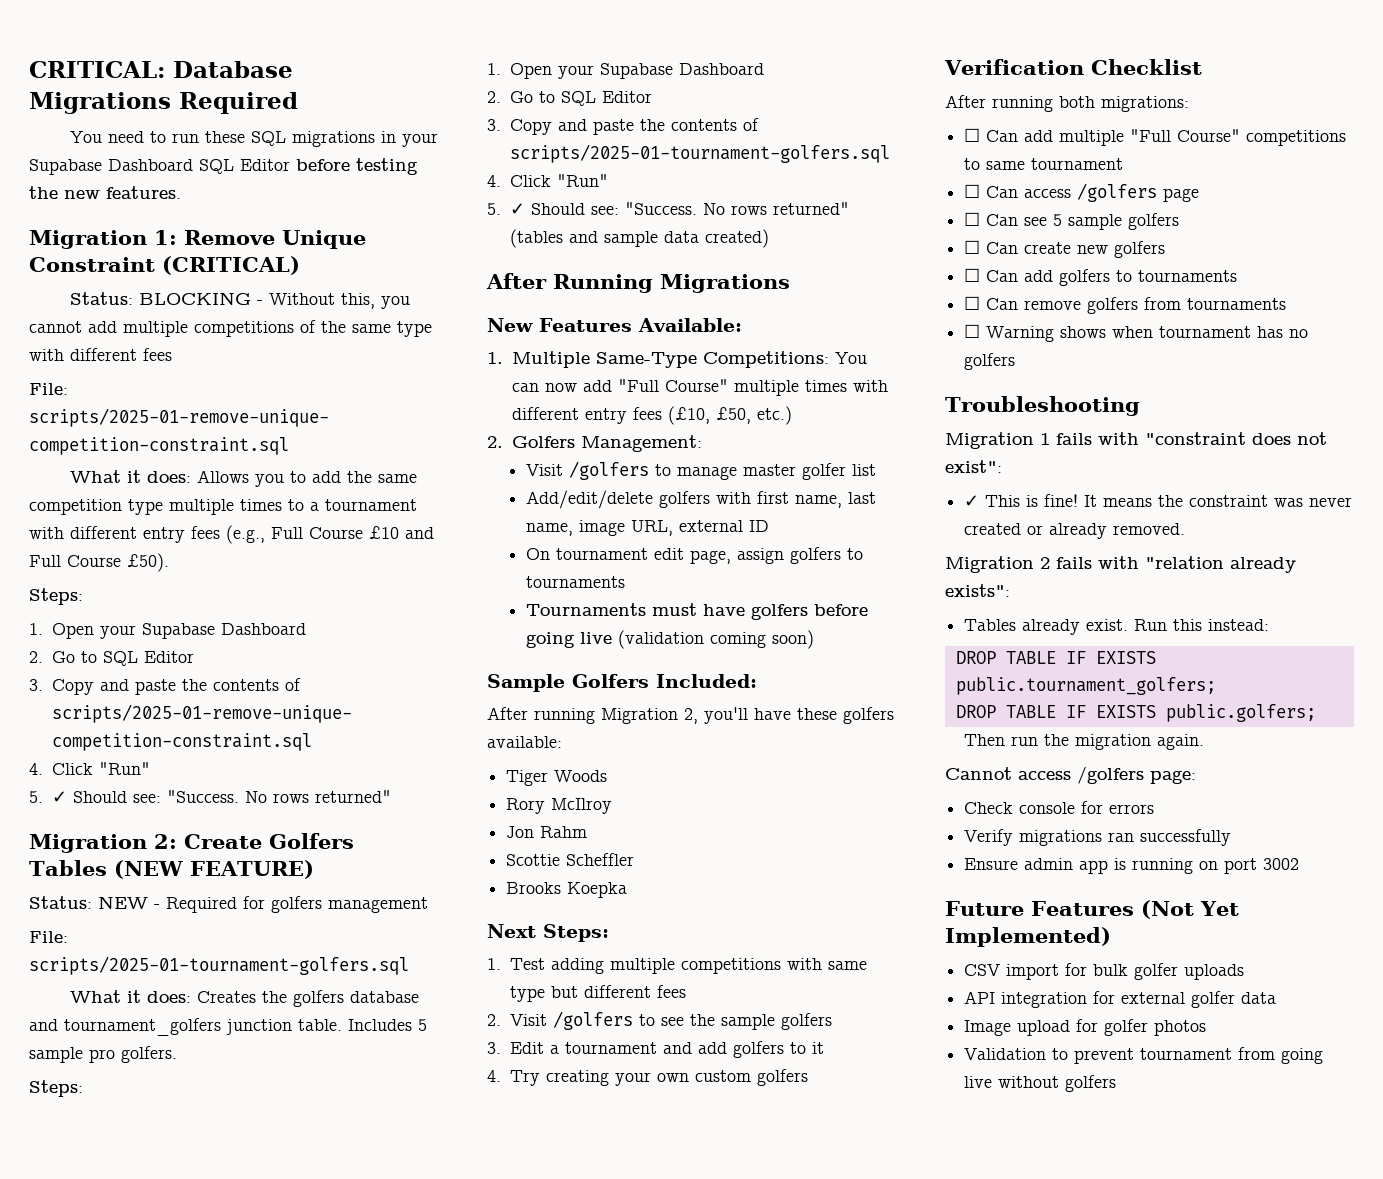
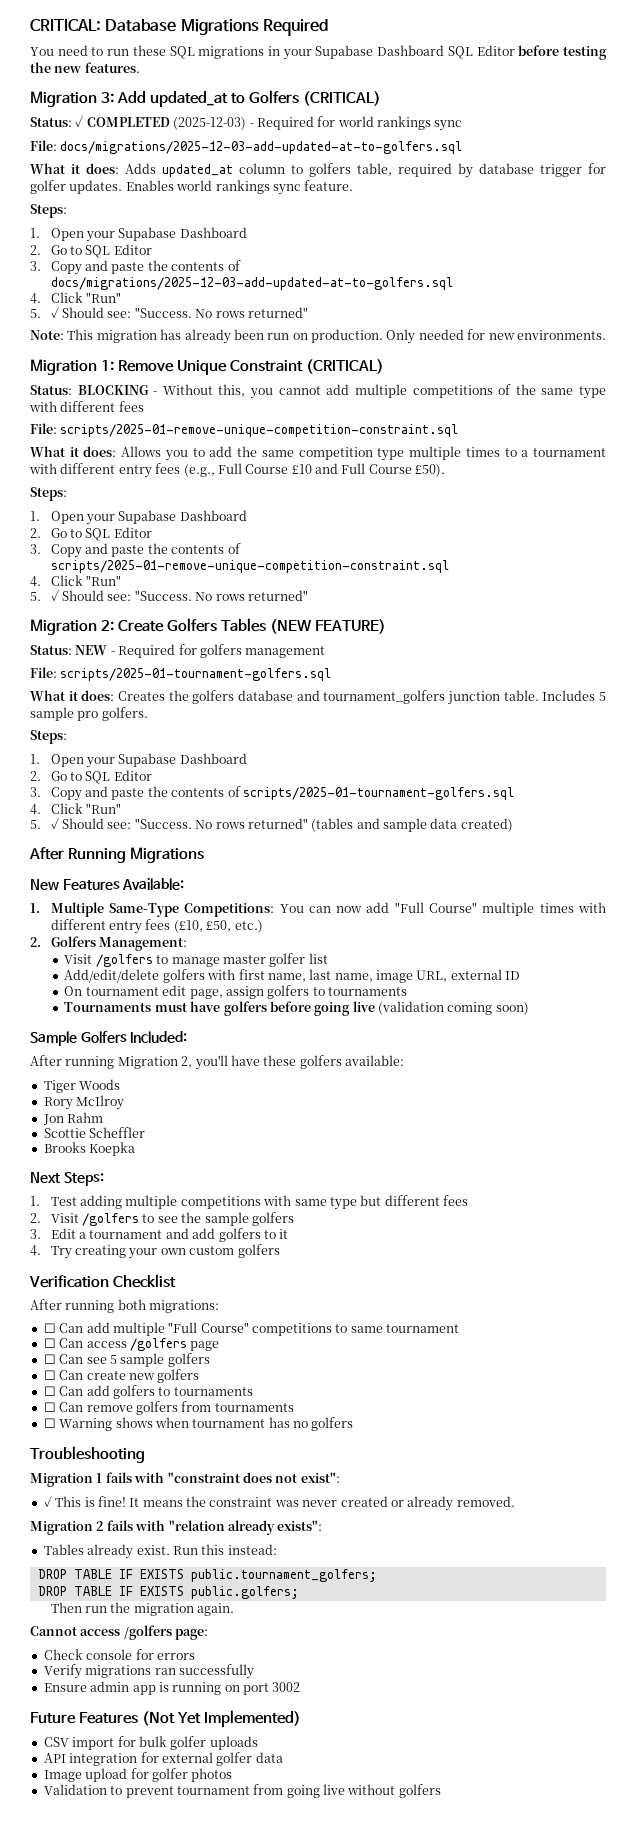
(181, 192) none -> [30,90,382,107] [30,116,463,131] [30,140,463,154] [30,163,606,178] [30,180,354,195] [30,204,67,218] [30,227,247,242] [30,244,152,258] [30,260,241,275] [50,277,453,290] [30,292,121,304] [30,307,308,318] [30,329,606,344] // Migration 3: Add updated_at to Golfers (CRITICAL) // Status: ✓ COMPLETED (2025-12-03) - Required for world rankings sync // File: docs/migrations/2025-12-03-add-updated-at-to-golfers.sql // What it does: Adds updated_at column to golfers table, required by database trigger for golfer updates. Enables world rankings sync feature. // Steps: // 1. Open your Supabase Dashboard // 2. Go to SQL Editor // 3. Copy and paste the contents of docs/migrations/2025-12-03-add-updated-at-to-golfers.sql // 4. Click "Run" // 5. ✓ Should see: "Success. No rows returned" // Note: This migration has already been run on production. Only needed for new environments.

